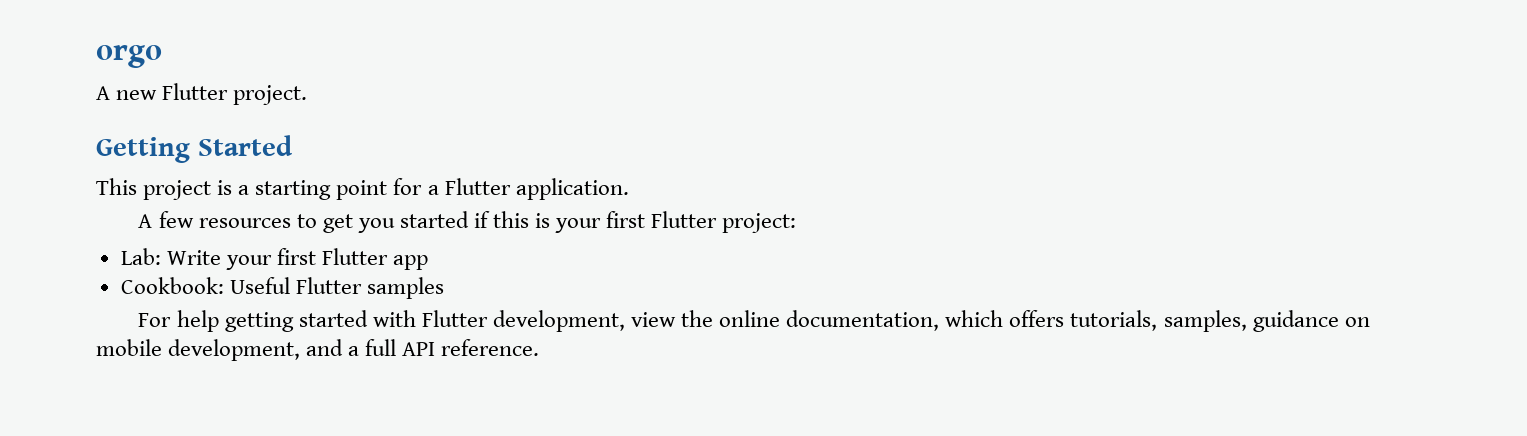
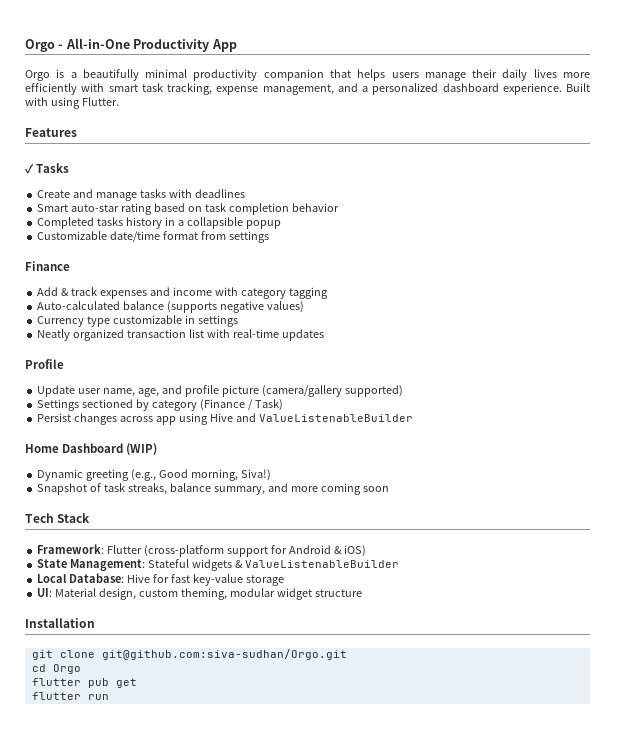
[96,45,162,68] [96,83,308,105] [96,135,293,163] [96,178,629,200] [138,211,797,233] [120,248,429,270] [120,277,444,299] [138,310,1370,332] [96,339,540,361] orgo // A new Flutter project. // Getting Started // This project is a starting point for a Flutter application. // A few resources to get you started if this is your first Flutter project: // Lab: Write your first Flutter app // Cookbook: Useful Flutter samples // For help getting started with Flutter development, view the online documentation, which offers tutorials, samples, guidance on mobile development, and a full API reference. -> [25,38,237,52] [25,69,590,81] [25,83,590,95] [25,97,119,109] [25,128,77,137] [25,163,70,174] [37,189,245,201] [37,203,339,215] [37,217,281,229] [37,231,269,243] [25,261,70,271] [37,287,328,299] [37,301,304,313] [37,315,238,327] [37,329,324,341] [25,359,64,369] [37,385,403,397] [37,399,283,411] [37,413,413,425] [25,443,158,455] [37,469,271,481] [37,483,389,495] [25,513,91,523] [37,544,366,557] [37,559,399,571] [37,573,284,586] [37,588,362,600] [25,618,95,628] [31,649,347,660] [31,664,81,674] [31,678,137,688] [31,692,109,700] Orgo - All-in-One Productivity App // Orgo is a beautifully minimal productivity companion that helps users manage their daily lives more efficiently with smart task tracking, expense management, and a personalized dashboard experience. Built with using Flutter. // Features // ✓ Tasks // Create and manage tasks with deadlines // Smart auto-star rating based on task completion behavior // Completed tasks history in a collapsible popup // Customizable date/time format from settings // Finance // Add & track expenses and income with category tagging // Auto-calculated balance (supports negative values) // Currency type customizable in settings // Neatly organized transaction list with real-time updates // Profile // Update user name, age, and profile picture (camera/gallery supported) // Settings sectioned by category (Finance / Task) // Persist changes across app using Hive and ValueListenableBuilder // Home Dashboard (WIP) // Dynamic greeting (e.g., Good morning, Siva!) // Snapshot of task streaks, balance summary, and more coming soon // Tech Stack // Framework: Flutter (cross-platform support for Android & iOS) // State Management: Stateful widgets & ValueListenableBuilder // Local Database: Hive for fast key-value storage // UI: Material design, custom theming, modular widget structure // Installation // git clone git@github.com:siva-sudhan/Orgo.git // cd Orgo // flutter pub get // flutter run

